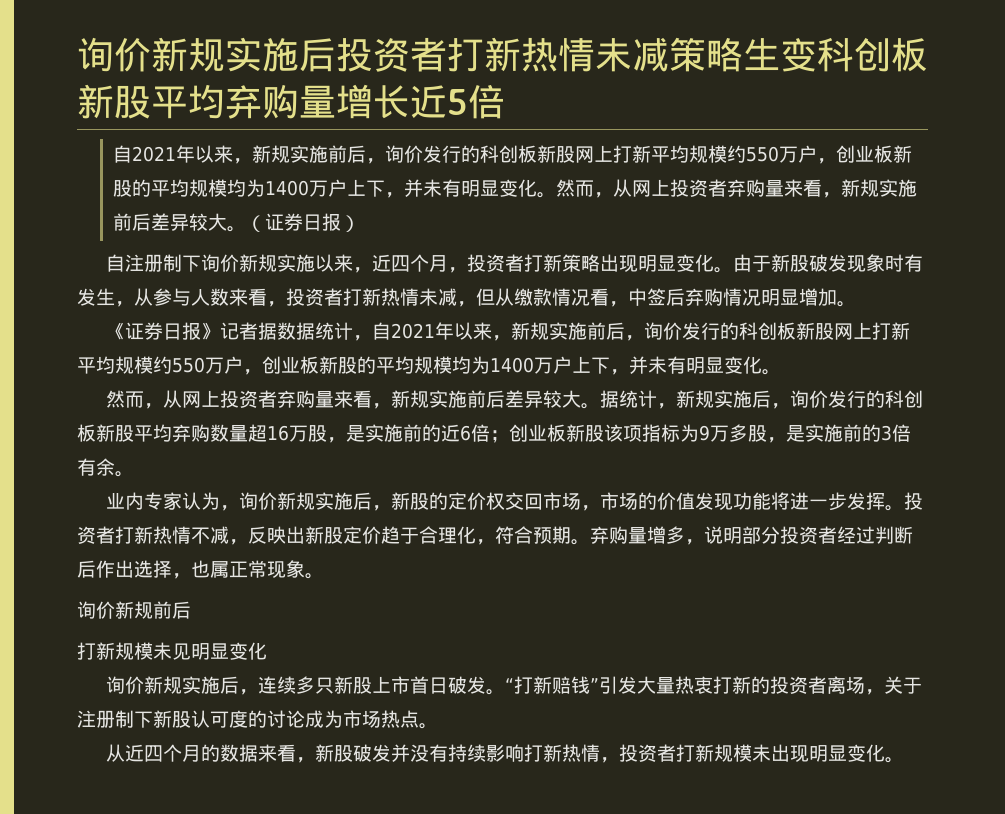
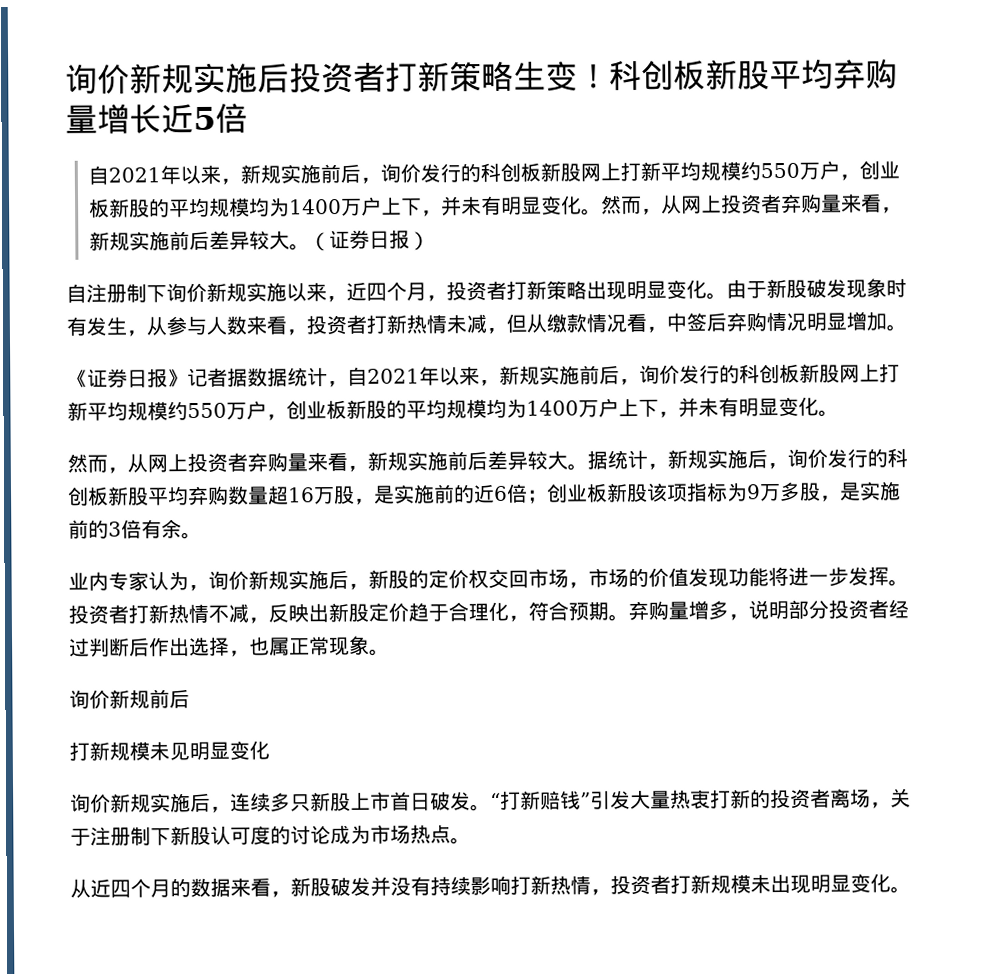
[521,37,669,72] 热情未减 -> (450, 76) none
(817, 55) none -> [577,64,610,89] ！

